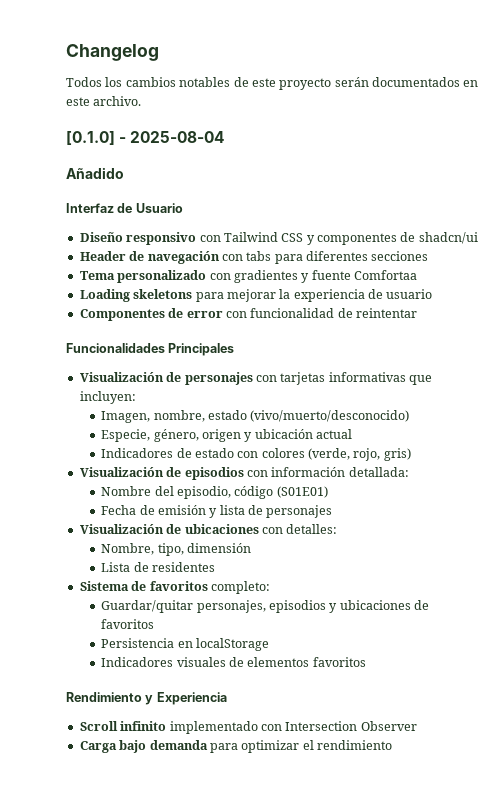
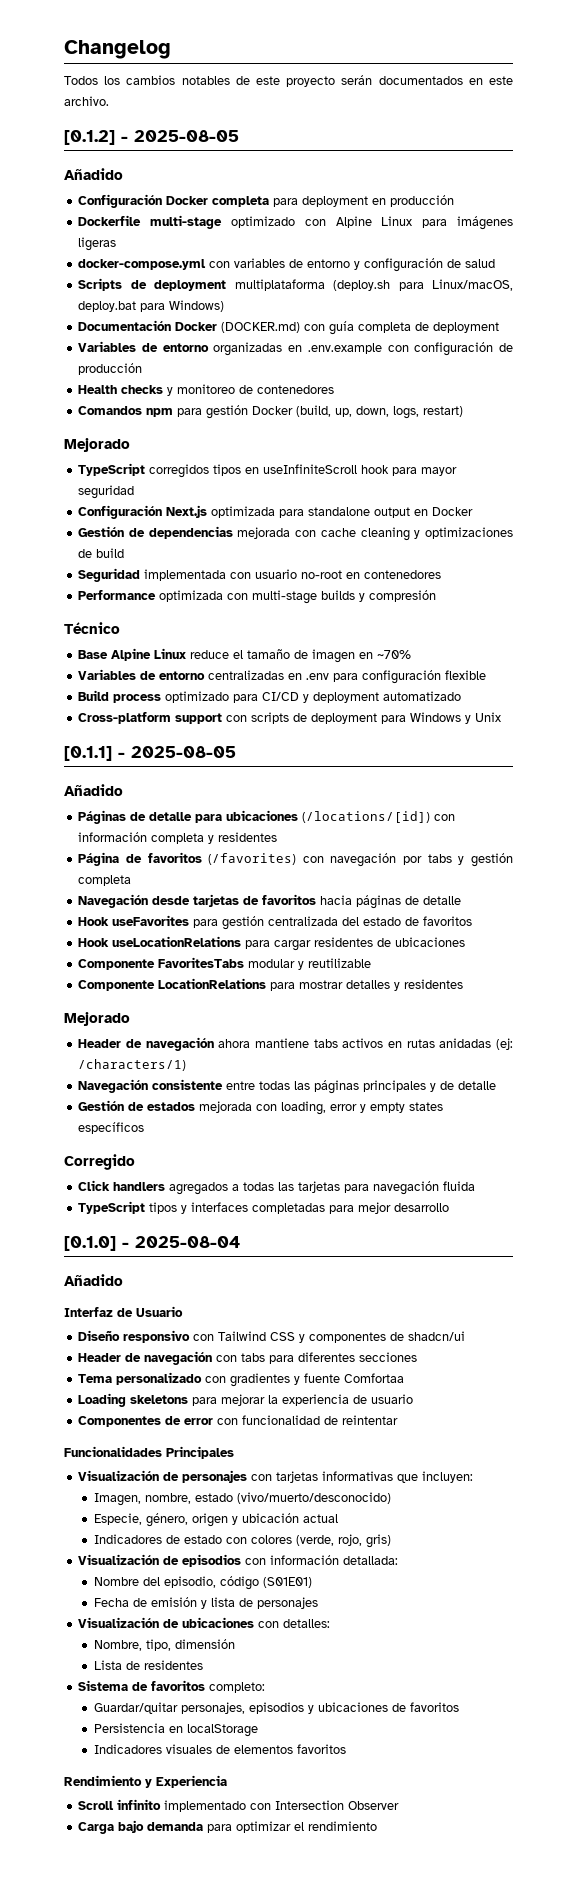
(142, 101) none -> [64,130,239,145] [64,168,123,180] [78,194,455,208] [78,215,513,230] [78,237,117,251] [78,258,496,272] [78,278,513,291] [78,300,225,312] [78,320,500,335] [78,341,513,356] [78,363,143,375] [78,384,335,396] [78,405,464,419] [64,438,130,452] [78,463,458,478] [78,485,135,499] [78,505,474,519] [78,526,513,541] [78,548,125,558] [78,568,442,582] [78,590,437,604] [64,622,120,634] [78,648,412,663] [78,669,487,684] [78,690,462,703] [78,712,502,724] [64,746,236,761] [64,784,123,796] [78,810,456,824] [78,832,278,844] [78,852,513,867] [78,875,132,886] [78,894,462,909] [78,915,473,930] [78,936,466,951] [78,957,372,970] [78,978,464,991] [64,1012,130,1026] [78,1037,513,1051] [78,1059,187,1071] [78,1079,497,1094] [78,1100,444,1115] [78,1122,145,1134] [64,1154,135,1170] [78,1180,476,1195] [78,1201,450,1214] // [0.1.2] - 2025-08-05 // Añadido // Configuración Docker completa para deployment en producción // Dockerfile multi-stage optimizado con Alpine Linux para imágenes ligeras // docker-compose.yml con variables de entorno y configuración de salud // Scripts de deployment multiplataforma (deploy.sh para Linux/macOS, deploy.bat para Windows) // Documentación Docker (DOCKER.md) con guía completa de deployment // Variables de entorno organizadas en .env.example con configuración de producción // Health checks y monitoreo de contenedores // Comandos npm para gestión Docker (build, up, down, logs, restart) // Mejorado // TypeScript corregidos tipos en useInfiniteScroll hook para mayor seguridad // Configuración Next.js optimizada para standalone output en Docker // Gestión de dependencias mejorada con cache cleaning y optimizaciones de build // Seguridad implementada con usuario no-root en contenedores // Performance optimizada con multi-stage builds y compresión // Técnico // Base Alpine Linux reduce el tamaño de imagen en ~70% // Variables de entorno centralizadas en .env para configuración flexible // Build process optimizado para CI/CD y deployment automatizado // Cross-platform support con scripts de deployment para Windows y Unix // [0.1.1] - 2025-08-05 // Añadido // Páginas de detalle para ubicaciones (/locations/[id]) con información completa y residentes // Página de favoritos (/favorites) con navegación por tabs y gestión completa // Navegación desde tarjetas de favoritos hacia páginas de detalle // Hook useFavorites para gestión centralizada del estado de favoritos // Hook useLocationRelations para cargar residentes de ubicaciones // Componente FavoritesTabs modular y reutilizable // Componente LocationRelations para mostrar detalles y residentes // Mejorado // Header de navegación ahora mantiene tabs activos en rutas anidadas (ej: /characters/1) // Navegación consistente entre todas las páginas principales y de detalle // Gestión de estados mejorada con loading, error y empty states específicos // Corregido // Click handlers agregados a todas las tarjetas para navegación fluida // TypeScript tipos y interfaces completadas para mejor desarrollo

